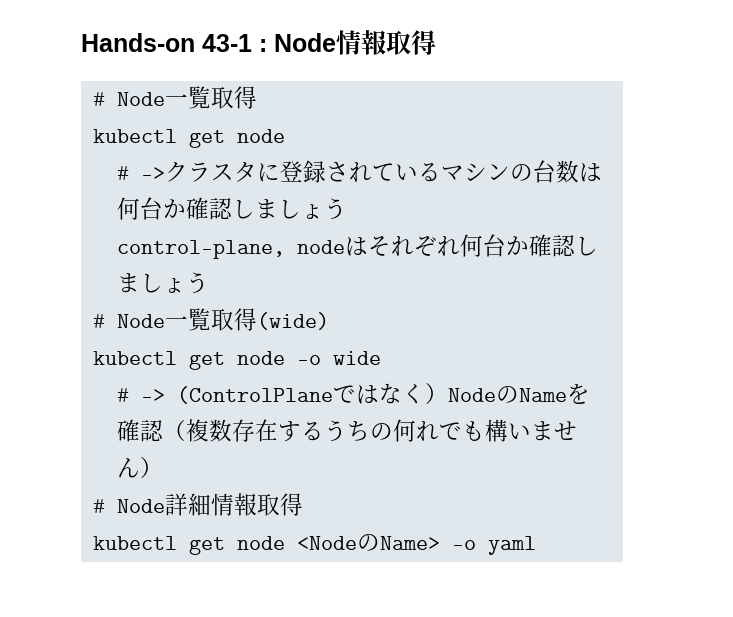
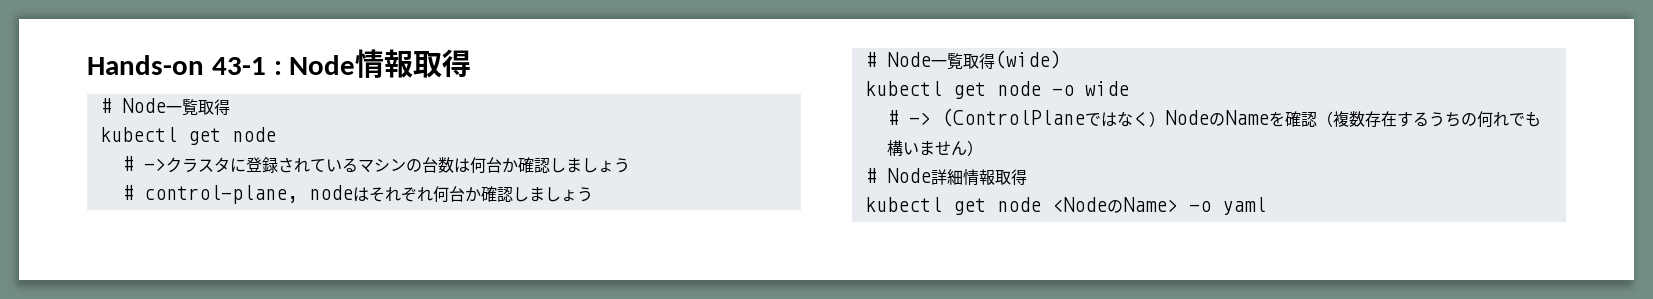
(347, 209) none -> [121,185,133,200] #

